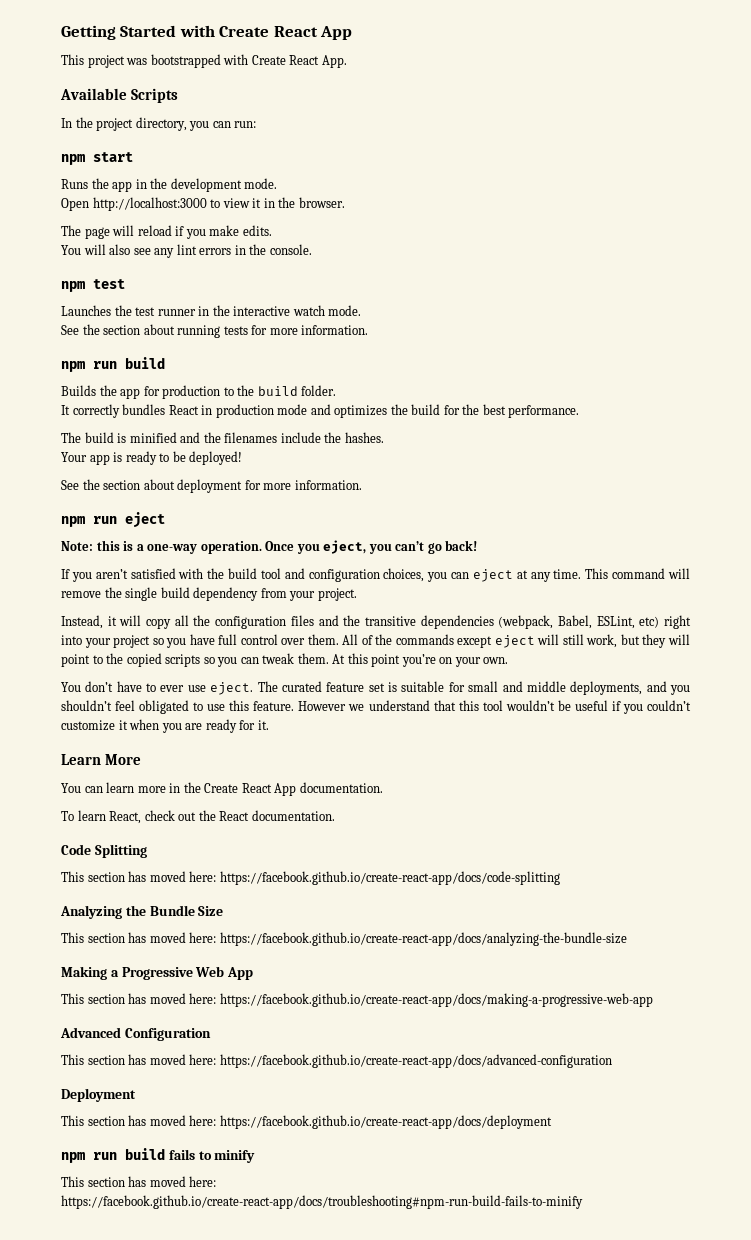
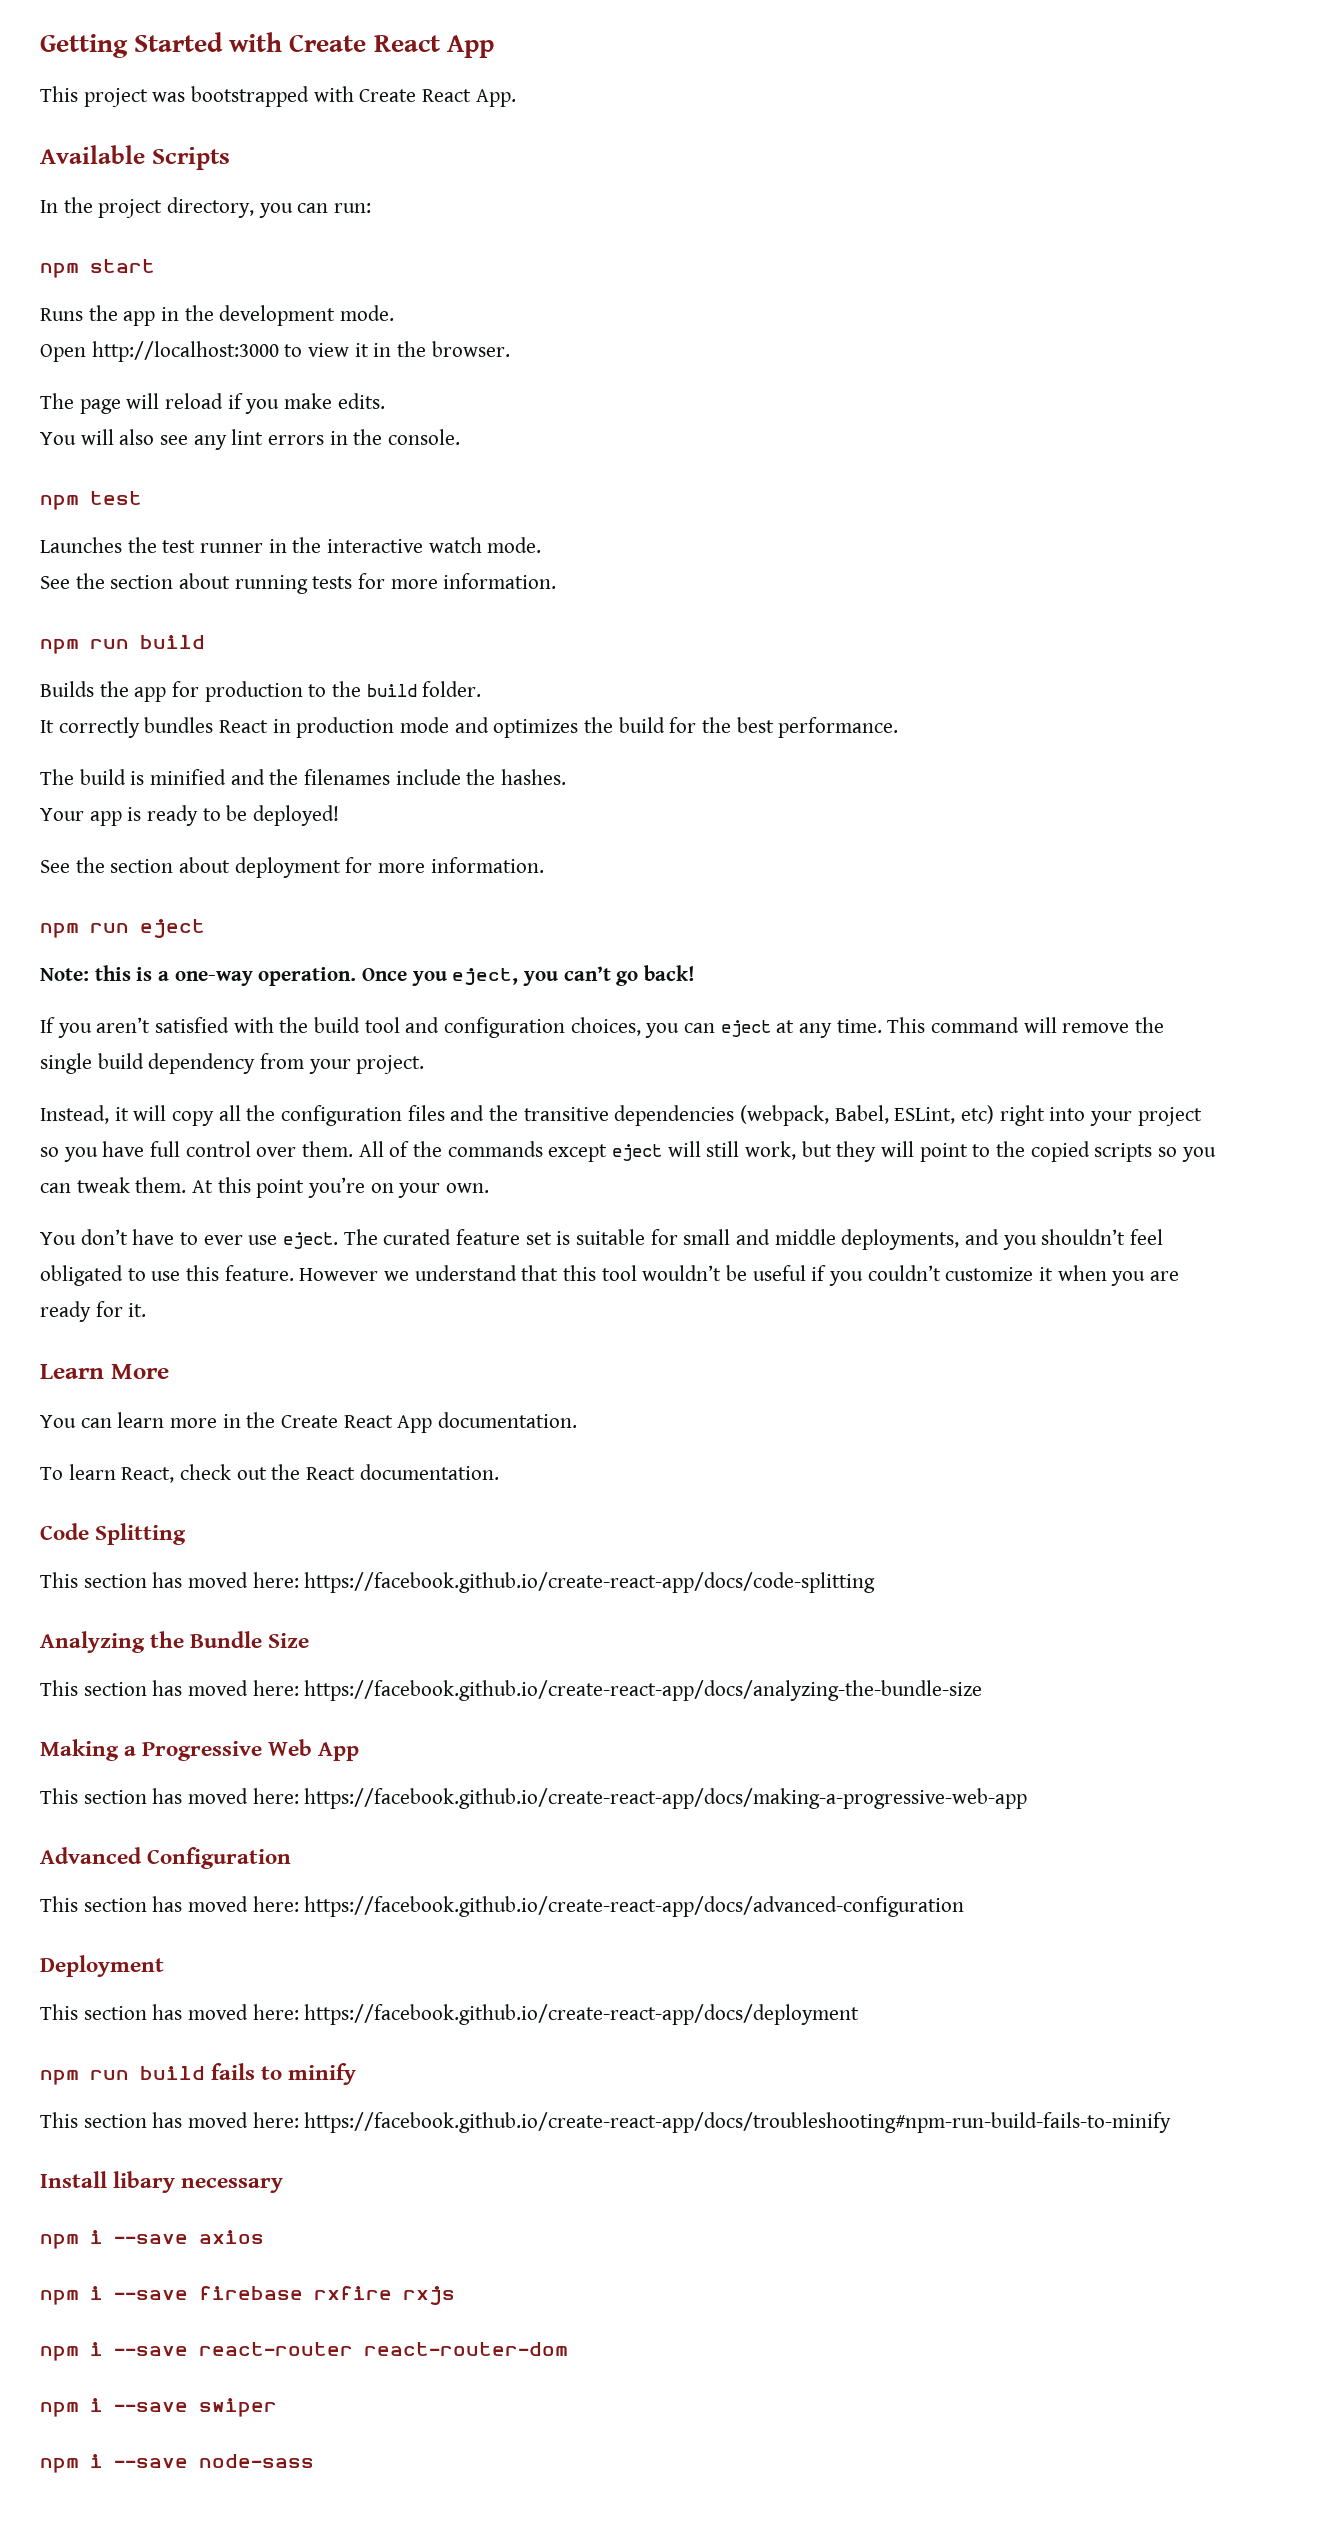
(583, 1202) none -> [40,2171,284,2193] [40,2230,264,2249] [40,2286,455,2305] [40,2342,568,2361] [40,2398,277,2417] [40,2454,314,2473] // Install libary necessary // npm i --save axios // npm i --save firebase rxfire rxjs // npm i --save react-router react-router-dom // npm i --save swiper // npm i --save node-sass

